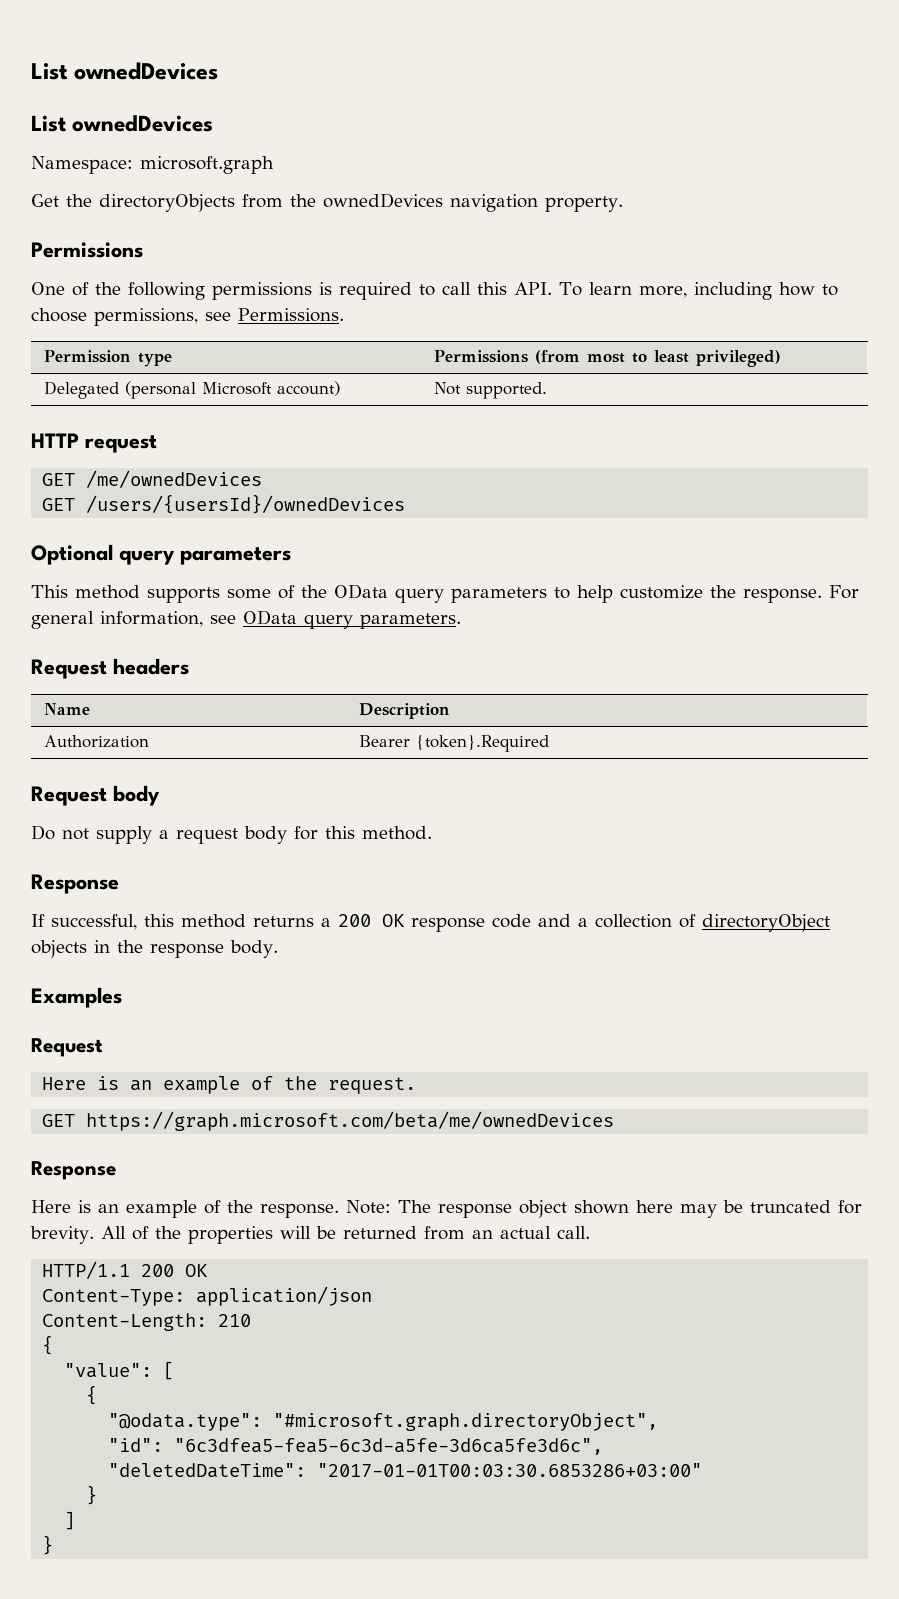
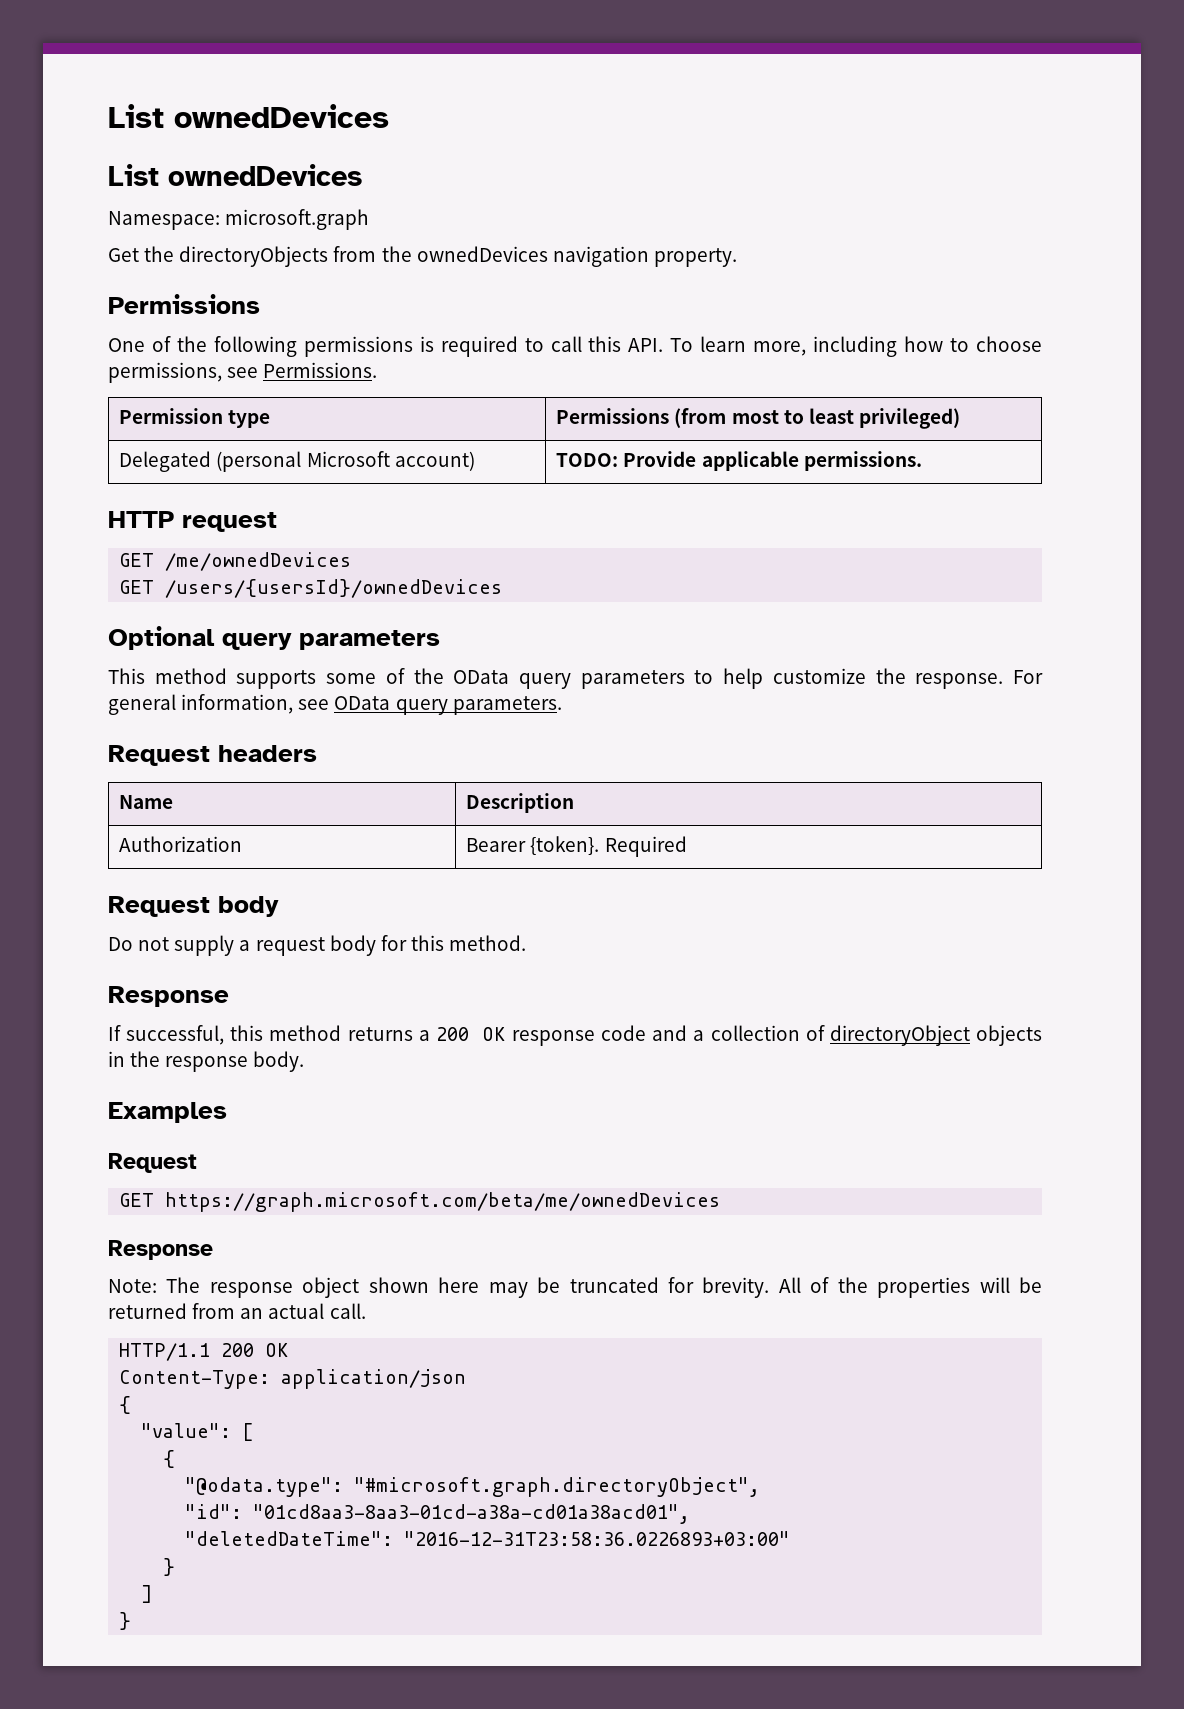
[433,382,547,399] Not supported. -> [556,451,922,471] TODO: Provide applicable permissions.
[415,734,549,752] {token}.Required -> [530,836,687,857] {token}. Required
[42,1076,417,1094] [42,1111,615,1131] [31,1161,116,1180] [31,1200,339,1218] Here is an example of the request. // GET https://graph.microsoft.com/beta/me/ownedDevices // Response // Here is an example of the response. -> [119,1192,721,1212] [108,1240,213,1260] GET https://graph.microsoft.com/beta/me/ownedDevices // Response //
[42,1313,252,1331] // Content-Length: 210 -> (467, 1379) none
[174,1438,604,1455] "6c3dfea5-fea5-6c3d-a5fe-3d6ca5fe3d6c", -> [253,1504,691,1524] "01cd8aa3-8aa3-01cd-a38a-cd01a38acd01",
[317,1463,703,1477] "2017-01-01T00:03:30.6853286+03:00" -> [404,1531,791,1546] "2016-12-31T23:58:36.0226893+03:00"

